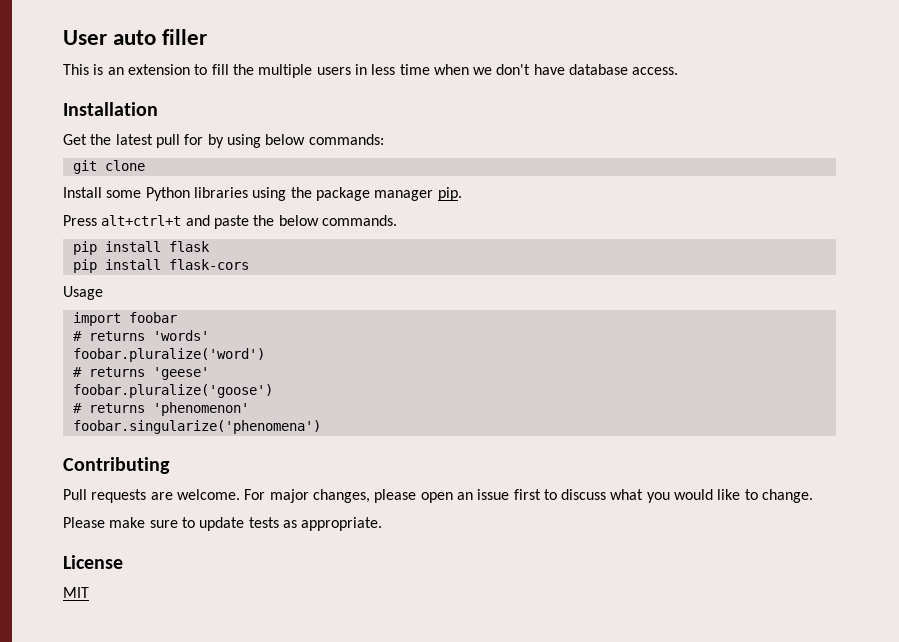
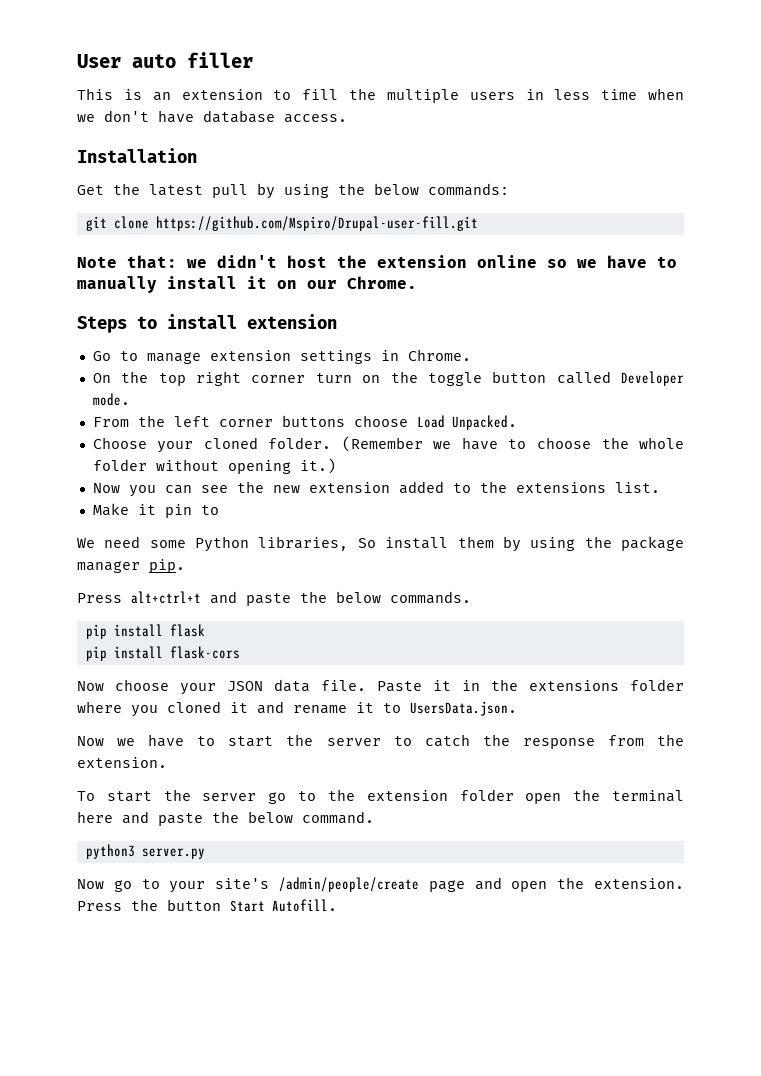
[184,134,261,148] for by using -> [257,183,365,199] by using the
[63,187,248,201] // Install some Python libraries -> [155,216,478,231] [77,255,677,268] [77,276,417,293] [77,314,337,333] [92,349,471,364] [92,371,684,386] [92,393,130,406] [92,415,517,430] [92,436,684,453] [92,458,336,474] [92,481,660,497] [92,503,219,518] [77,536,521,552] https://github.com/Mspiro/Drupal-user-fill.git // Note that: we didn't host the extension online so we have to manually install it on our Chrome. // Steps to install extension // Go to manage extension settings in Chrome. // On the top right corner turn on the toggle button called Developer mode. // From the left corner buttons choose Load Unpacked. // Choose your cloned folder. (Remember we have to choose the whole folder without opening it.) // Now you can see the new extension added to the extensions list. // Make it pin to // We need some Python libraries, So install them by
[63,286,103,300] [72,312,177,326] [72,330,209,341] [72,348,265,362] [72,367,209,380] [72,384,273,398] [72,402,249,416] [72,420,321,434] [63,457,170,474] [63,489,814,503] [63,517,383,531] [63,555,123,569] [63,587,89,598] Usage // import foobar // # returns 'words' // foobar.pluralize('word') // # returns 'geese' // foobar.pluralize('goose') // # returns 'phenomenon' // foobar.singularize('phenomena') // Contributing // Pull requests are welcome. For major changes, please open an issue first to discuss what you would like to change. // Please make sure to update tests as appropriate. // License // MIT -> [77,679,684,695] [77,701,517,717] [77,734,684,749] [77,757,167,768] [77,789,684,804] [77,811,374,826] [85,844,205,859] [77,877,684,893] [77,899,337,912] Now choose your JSON data file. Paste it in the extensions folder where you cloned it and rename it to UsersData.json. // Now we have to start the server to catch the response from the extension. // To start the server go to the extension folder open the terminal here and paste the below command. // python3 server.py // Now go to your site's /admin/people/create page and open the extension. Press the button Start Autofill.

